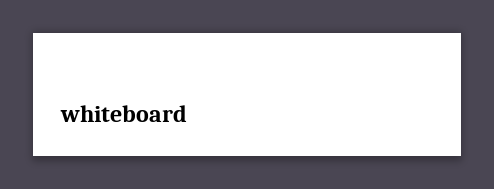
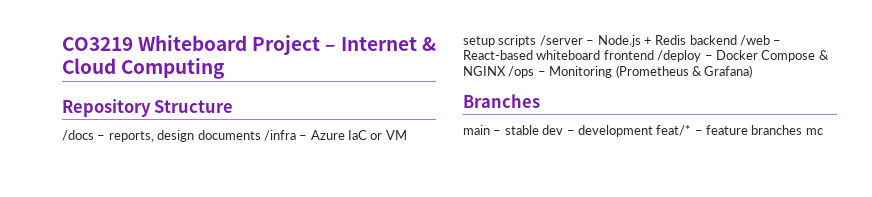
[60,105,187,122] whiteboard -> [62,35,436,55] [62,58,226,79] [62,99,234,117] [62,130,407,142] [463,35,782,47] [463,50,829,62] [463,65,753,78] [463,94,540,108] [463,125,823,137] CO3219 Whiteboard Project – Internet & Cloud Computing // Repository Structure // /docs – reports, design documents /infra – Azure IaC or VM setup scripts /server – Node.js + Redis backend /web – React-based whiteboard frontend /deploy – Docker Compose & NGINX /ops – Monitoring (Prometheus & Grafana) // Branches // main – stable dev – development feat/* – feature branches mc

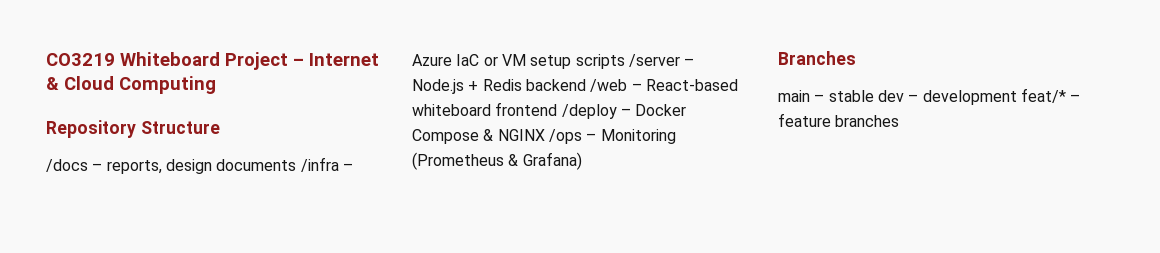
[805,128,823,135] mc -> (900, 121) none

